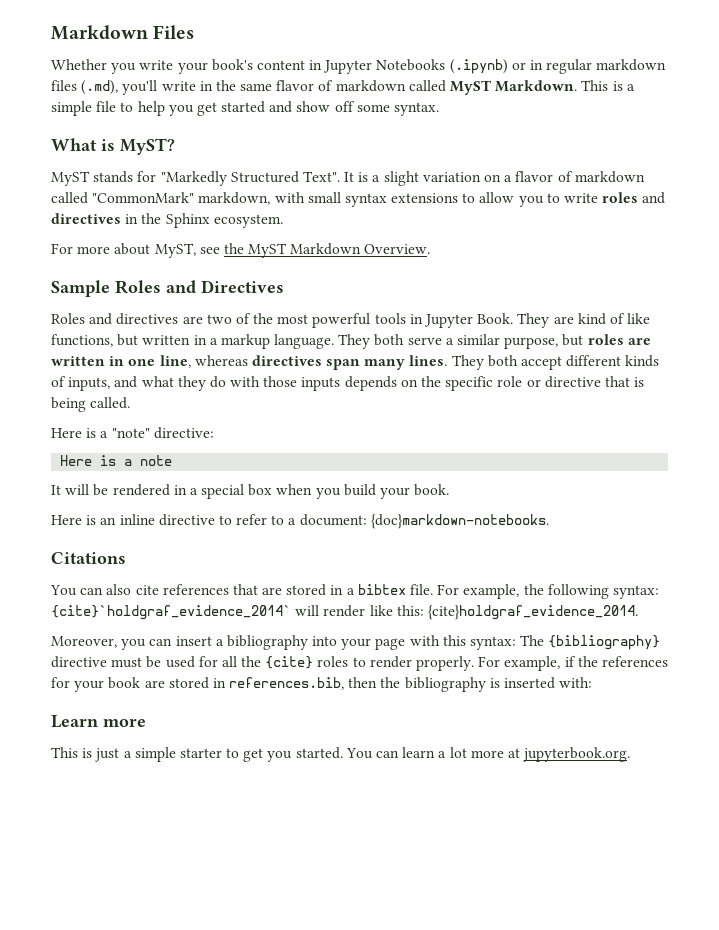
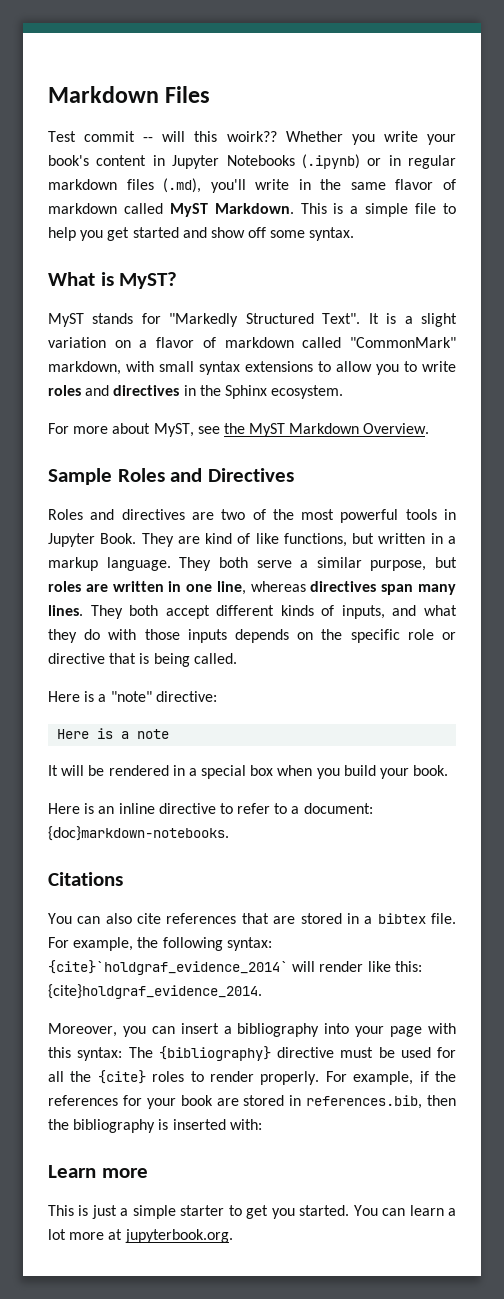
(195, 32) none -> [48,131,277,142] Test commit -- will this woirk??

